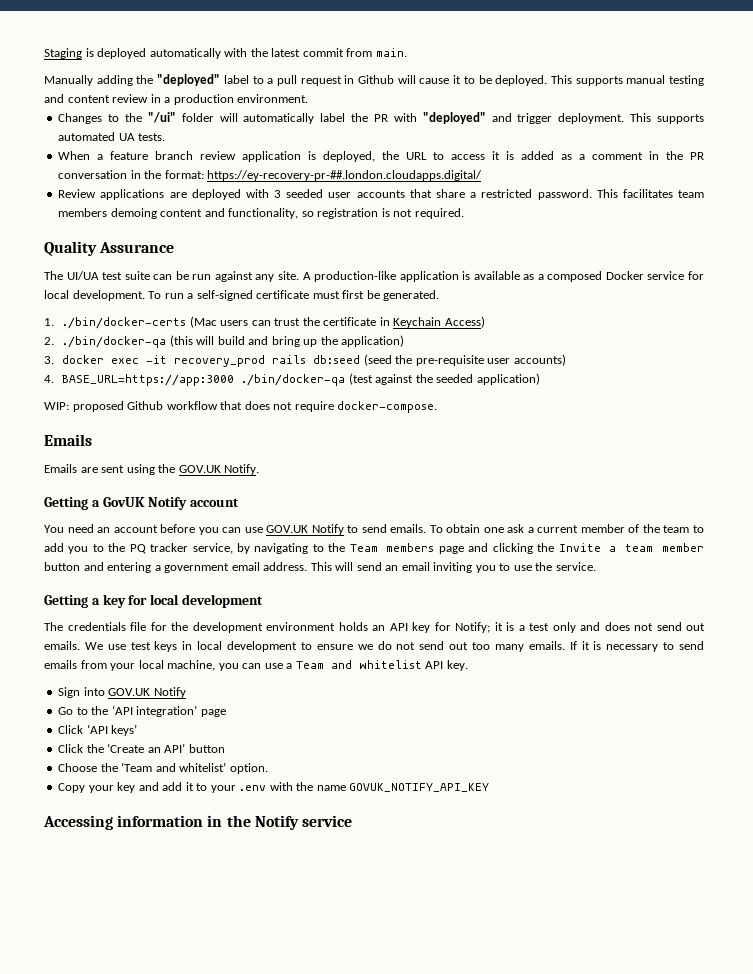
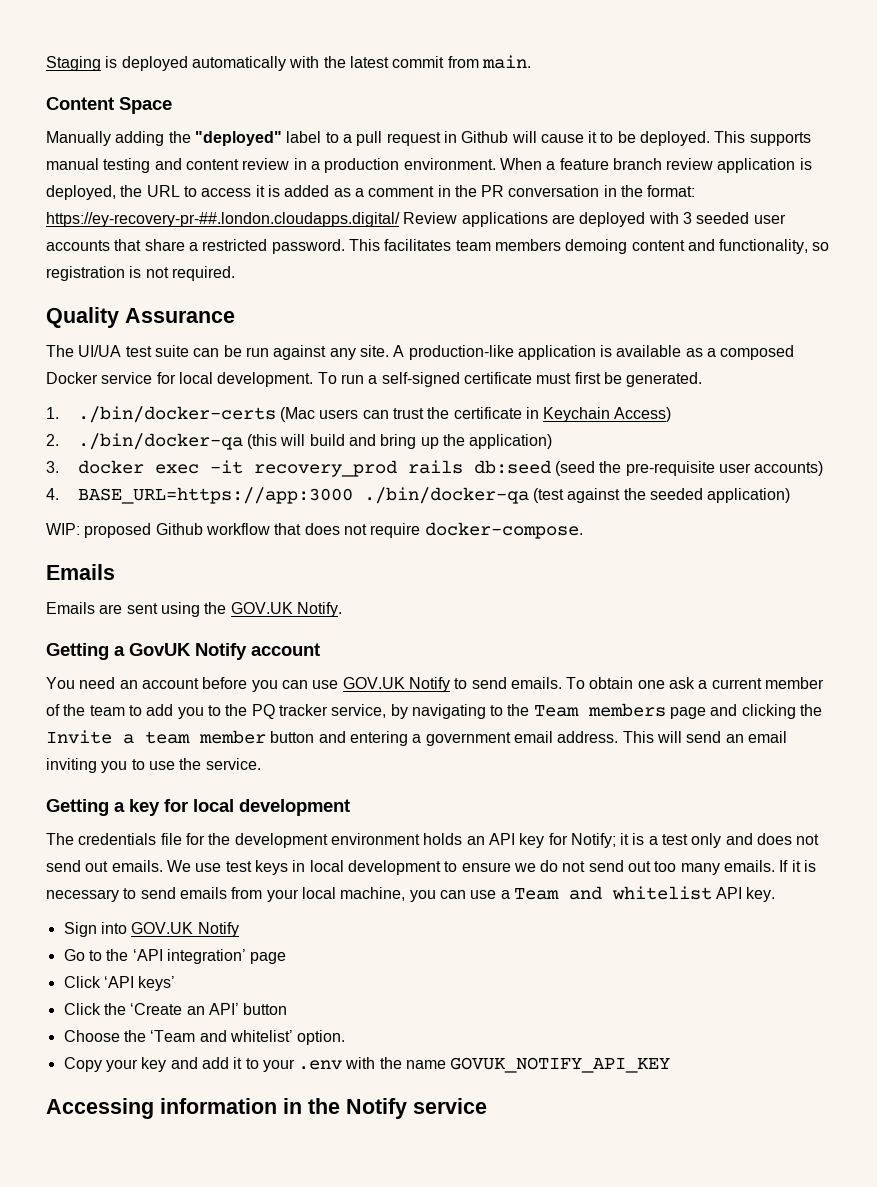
(407, 52) none -> [46,97,172,114] // Content Space
[58,112,705,124] [58,132,166,141] // Changes to the "/ui" folder will automatically label the PR with "deployed" and trigger deployment. This supports automated UA tests. // -> (496, 164) none
(483, 175) // -> (400, 219) none

